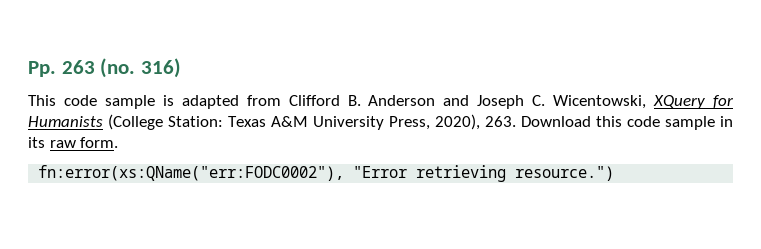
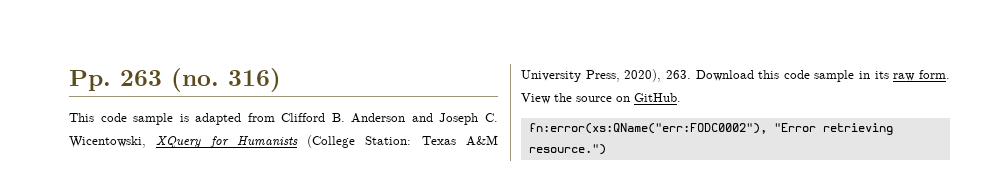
(119, 142) none -> [521,93,681,104] View the source on GitHub.

